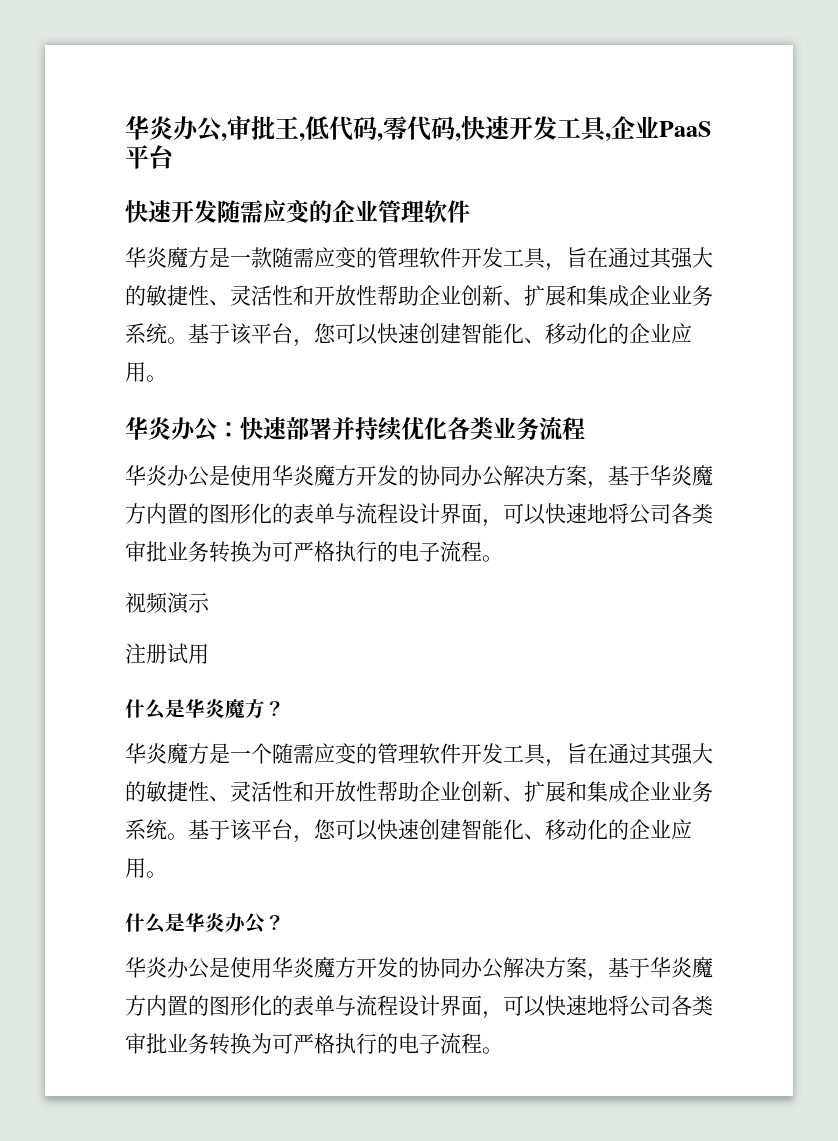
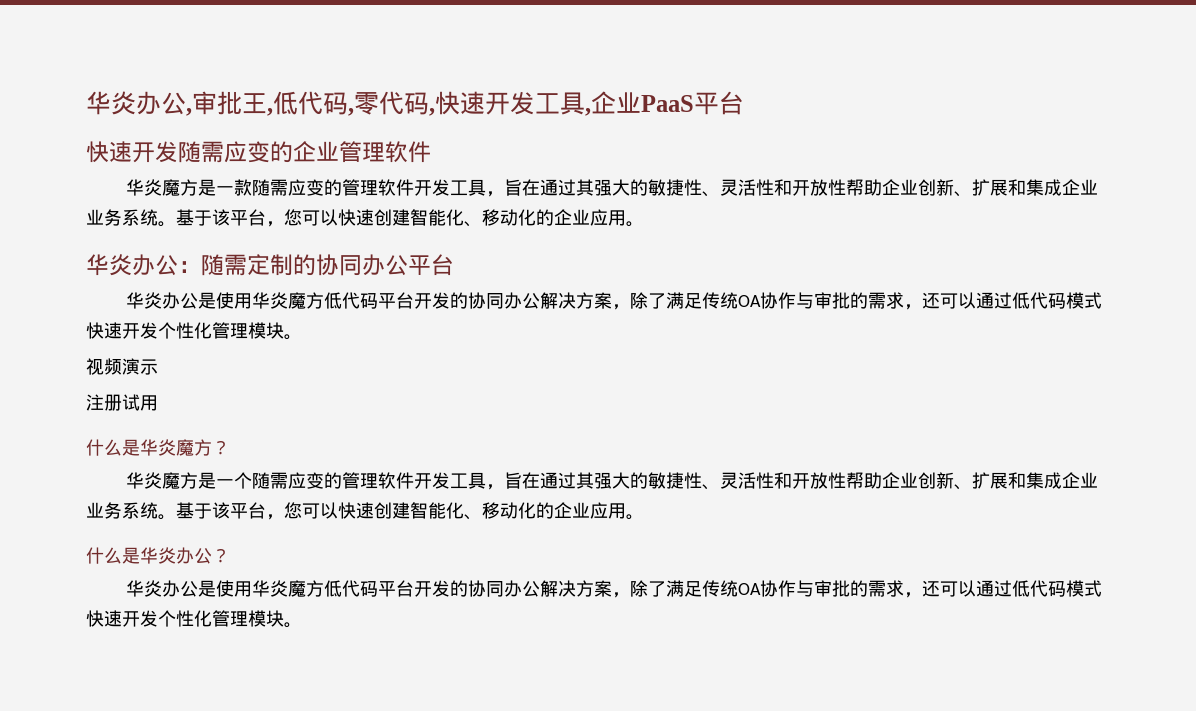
[240,417,585,441] [125,465,713,489] [125,503,713,527] [125,541,482,563] 快速部署并持续优化各类业务流程 // 华炎办公是使用华炎魔方开发的协同办公解决方案，基于华炎魔方内置的图形化的表单与流程设计界面，可以快速地将公司各类审批业务转换为可严格执行的电子流程 -> [201,254,454,276] [125,292,1102,310] [86,322,284,339] 随需定制的协同办公平台 // 华炎办公是使用华炎魔方低代码平台开发的协同办公解决方案，除了满足传统OA协作与审批的需求，还可以通过低代码模式快速开发个性化管理模块
[356,957,713,981] [125,995,713,1019] [125,1033,482,1055] 开发的协同办公解决方案，基于华炎魔方内置的图形化的表单与流程设计界面，可以快速地将公司各类审批业务转换为可严格执行的电子流程 -> [323,580,1102,598] [86,610,284,627] 低代码平台开发的协同办公解决方案，除了满足传统OA协作与审批的需求，还可以通过低代码模式快速开发个性化管理模块

